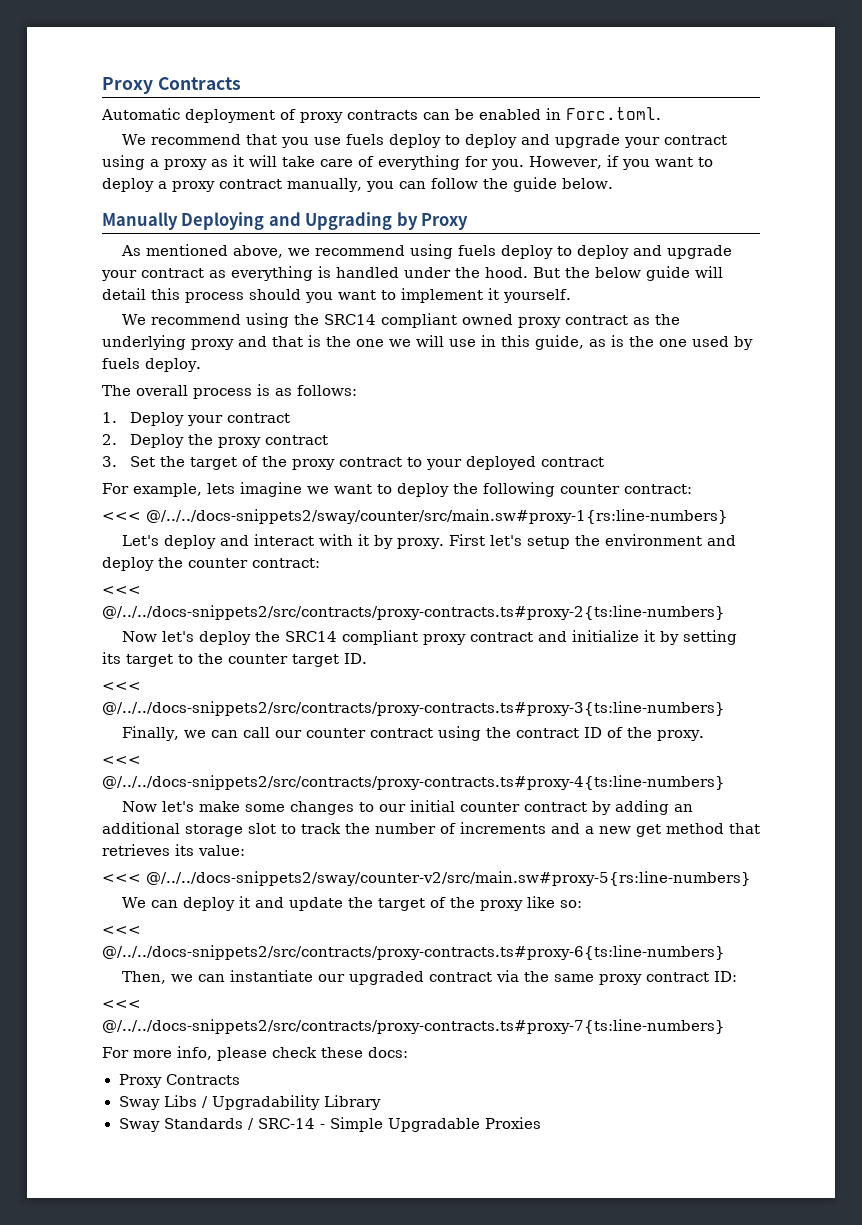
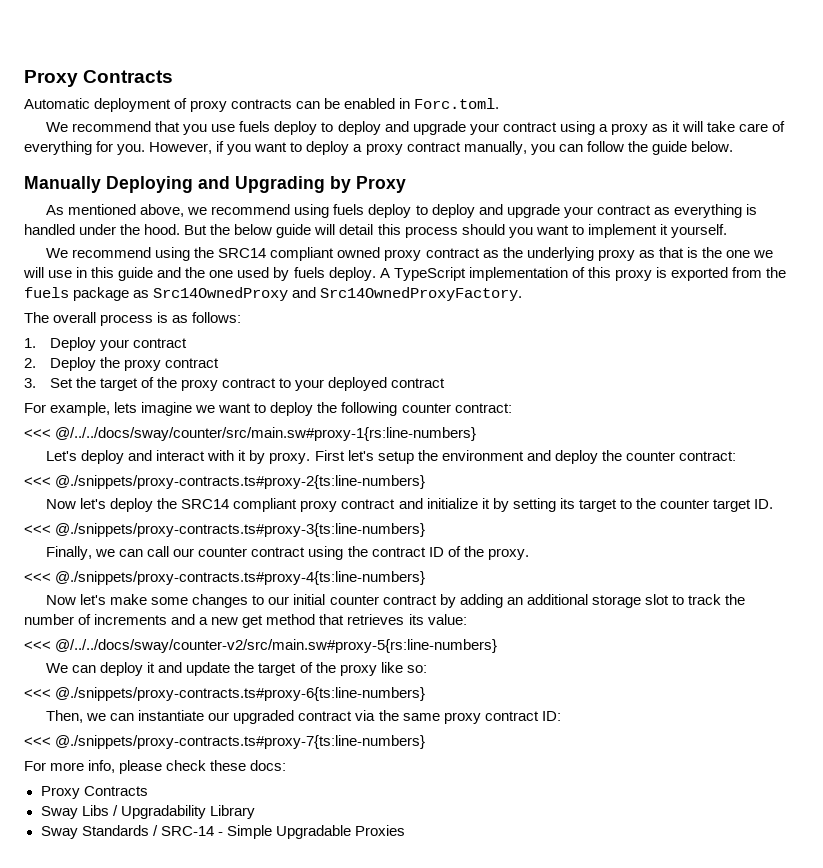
[238,336,267,347] and -> [638,250,655,258] as
[535,335,624,350] guide, as is -> [118,267,182,281] guide and
(201, 365) none -> [379,267,787,281] [24,287,523,301] A TypeScript implementation of this proxy is exported from the fuels package as Src14OwnedProxy and Src14OwnedProxyFactory.
[146,509,728,524] @/../../docs-snippets2/sway/counter/src/main.sw#proxy-1{rs:line-numbers} -> [55,427,477,441] @/../../docs/sway/counter/src/main.sw#proxy-1{rs:line-numbers}
[102,605,725,620] @/../../docs-snippets2/src/contracts/proxy-contracts.ts#proxy-2{ts:line-numbers} -> [55,475,426,489] @./snippets/proxy-contracts.ts#proxy-2{ts:line-numbers}
[102,701,725,716] @/../../docs-snippets2/src/contracts/proxy-contracts.ts#proxy-3{ts:line-numbers} -> [55,523,426,537] @./snippets/proxy-contracts.ts#proxy-3{ts:line-numbers}
[102,775,725,790] @/../../docs-snippets2/src/contracts/proxy-contracts.ts#proxy-4{ts:line-numbers} -> [55,571,426,585] @./snippets/proxy-contracts.ts#proxy-4{ts:line-numbers}
[146,871,751,886] @/../../docs-snippets2/sway/counter-v2/src/main.sw#proxy-5{rs:line-numbers} -> [55,639,498,653] @/../../docs/sway/counter-v2/src/main.sw#proxy-5{rs:line-numbers}
[102,945,725,960] @/../../docs-snippets2/src/contracts/proxy-contracts.ts#proxy-6{ts:line-numbers} -> [55,687,426,701] @./snippets/proxy-contracts.ts#proxy-6{ts:line-numbers}
[102,1019,725,1034] @/../../docs-snippets2/src/contracts/proxy-contracts.ts#proxy-7{ts:line-numbers} -> [55,735,426,749] @./snippets/proxy-contracts.ts#proxy-7{ts:line-numbers}

